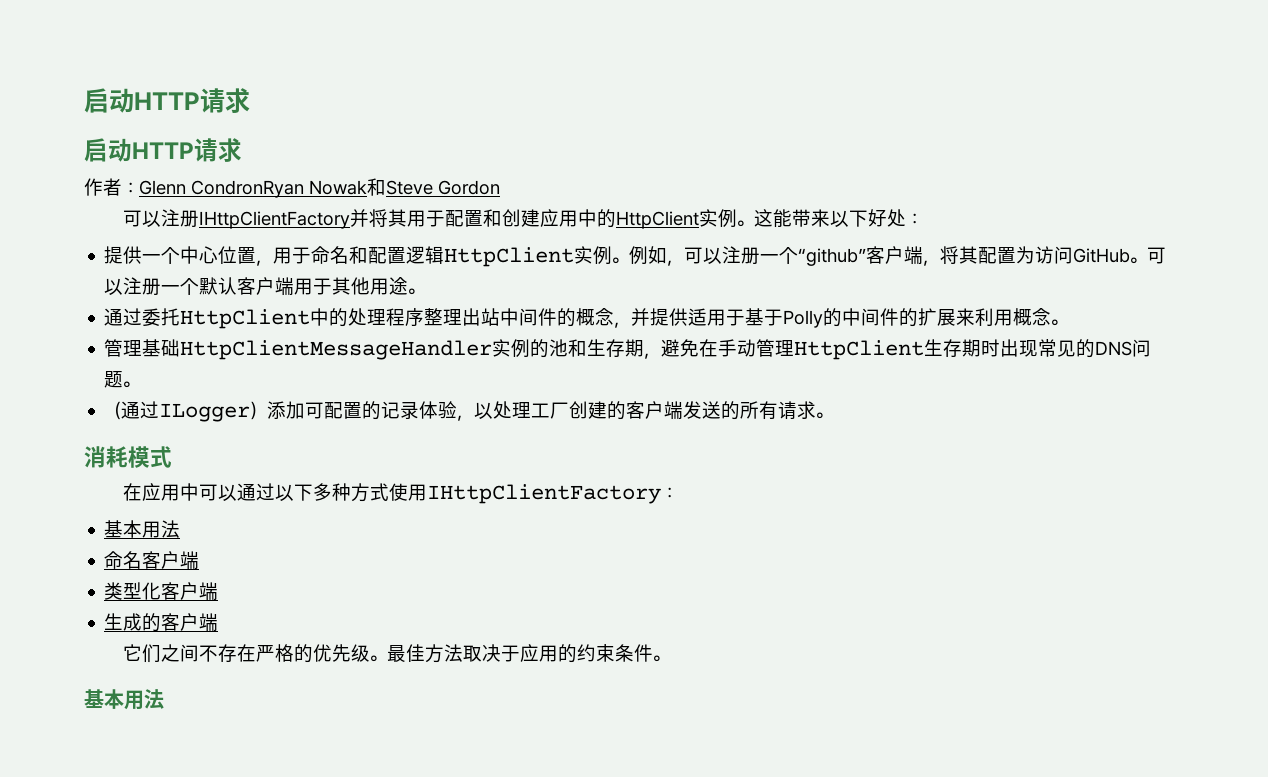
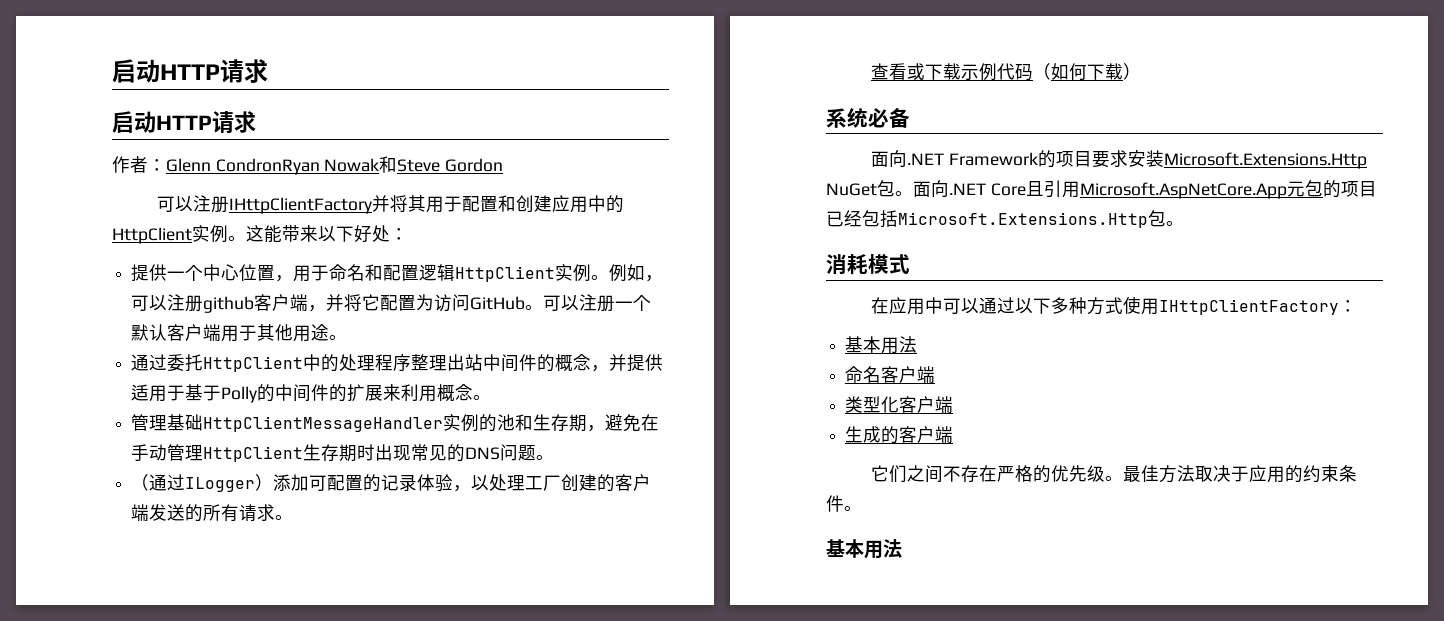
[760,247,867,266] 一个“github” -> [203,296,255,313] github
[940,246,979,264] 将其 -> [326,294,381,311] 并将它
(834, 415) none -> [870,63,1141,81] [826,107,910,128] [870,150,1367,169] [826,180,1377,199] [826,210,1184,228] // 查看或下载示例代码（如何下载） // 系统必备 // 面向.NET Framework的项目要求安装Microsoft.Extensions.Http NuGet包。面向.NET Core且引用Microsoft.AspNetCore.App元包的项目已经包括Microsoft.Extensions.Http包。

